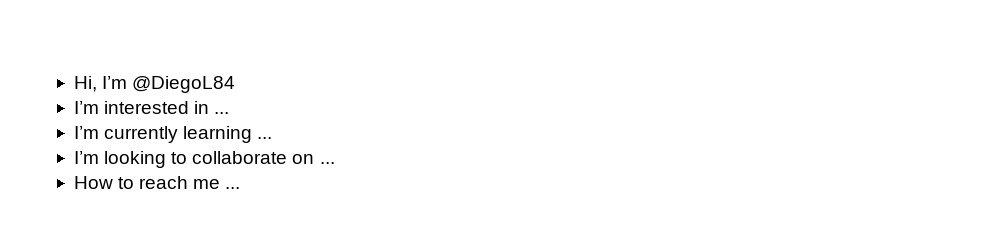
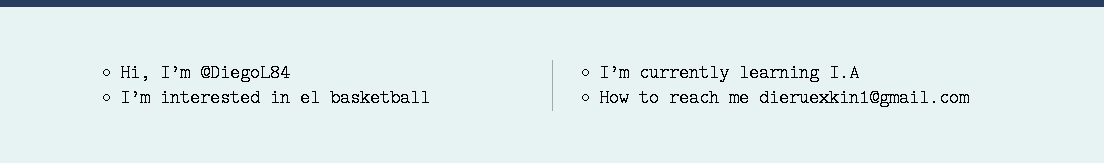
[214,112,230,114] ... -> [300,89,431,107] el basketball
[257,137,273,139] [73,151,335,168] ... // I’m looking to collaborate on ... -> [829,64,860,82] I.A
[225,187,241,189] ... -> [759,89,970,107] dieruexkin1@gmail.com

